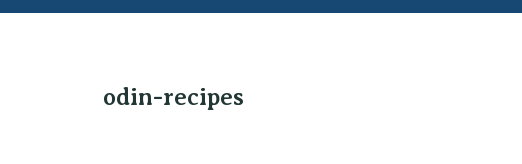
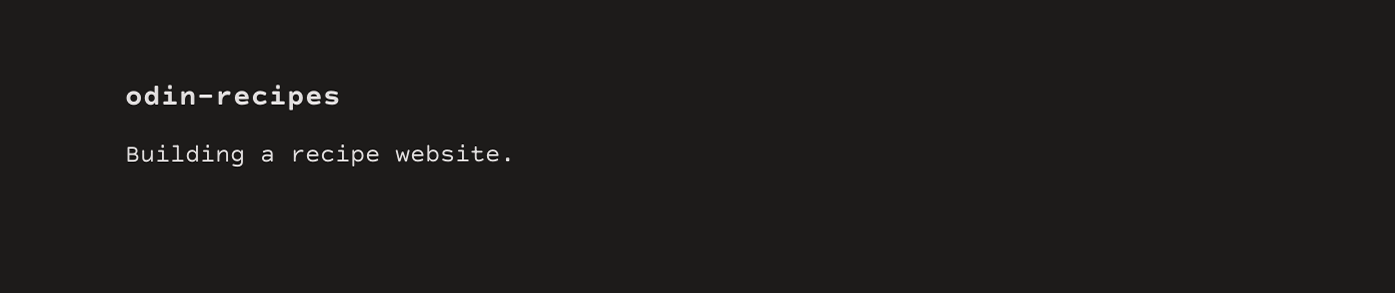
(244, 98) none -> [124,144,516,168] // Building a recipe website.

